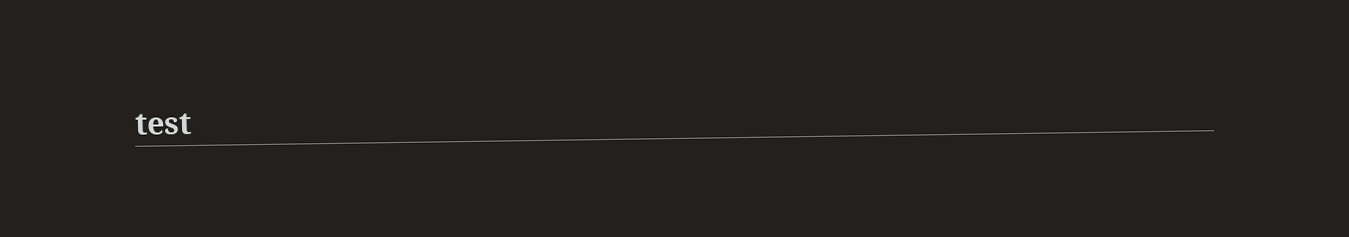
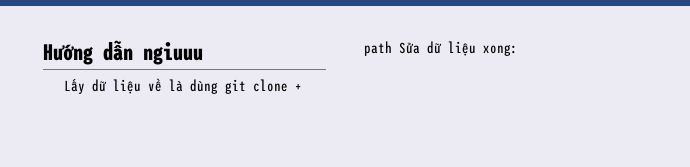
[134,113,192,135] test -> [43,40,203,65] [63,78,302,94] [364,41,518,56] Hướng dẫn ngiuuu // Lấy dữ liệu về là dùng git clone + path Sửa dữ liệu xong:

